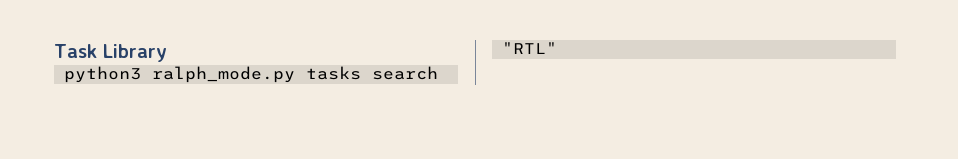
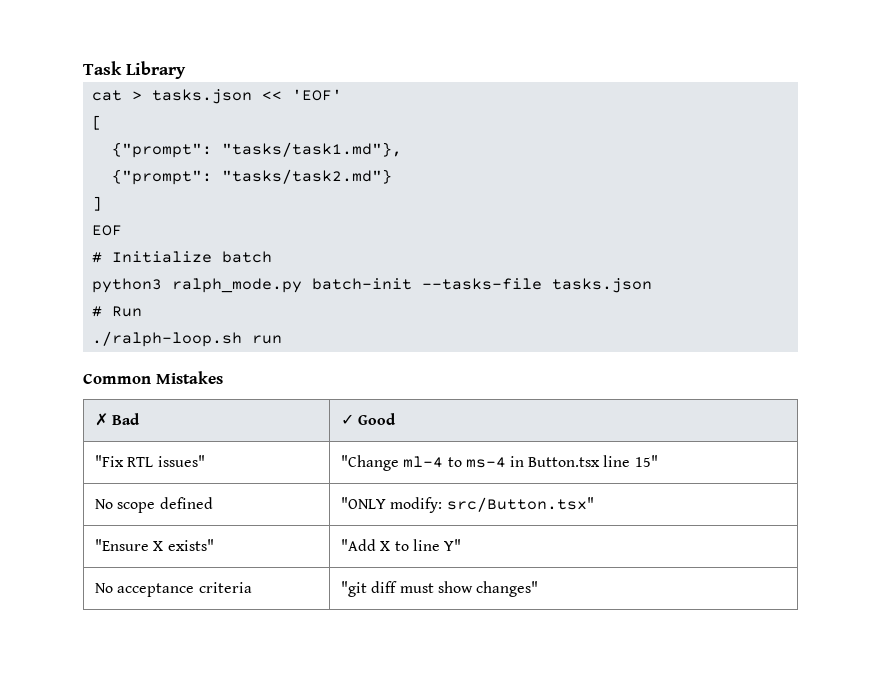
[63,66,438,83] [501,42,557,54] python3 ralph_mode.py tasks search "RTL" -> [92,89,343,104] [92,115,103,130] [112,142,403,158] [112,169,393,185] [92,196,103,211] [92,225,123,236] [92,251,273,263] [92,278,653,293] [92,306,143,317] [92,331,283,347] [83,371,223,384] [95,413,141,426] [341,413,397,425] [95,455,205,467] [341,455,658,471] [95,497,213,513] [341,497,594,513] [95,539,214,551] [341,539,461,551] [95,582,252,597] [341,581,538,597] cat > tasks.json << 'EOF' // [ // {"prompt": "tasks/task1.md"}, // {"prompt": "tasks/task2.md"} // ] // EOF // # Initialize batch // python3 ralph_mode.py batch-init --tasks-file tasks.json // # Run // ./ralph-loop.sh run // Common Mistakes // ✗ Bad | ✓ Good // "Fix RTL issues" | "Change ml-4 to ms-4 in Button.tsx line 15" // No scope defined | "ONLY modify: src/Button.tsx" // "Ensure X exists" | "Add X to line Y" // No acceptance criteria | "git diff must show changes"

